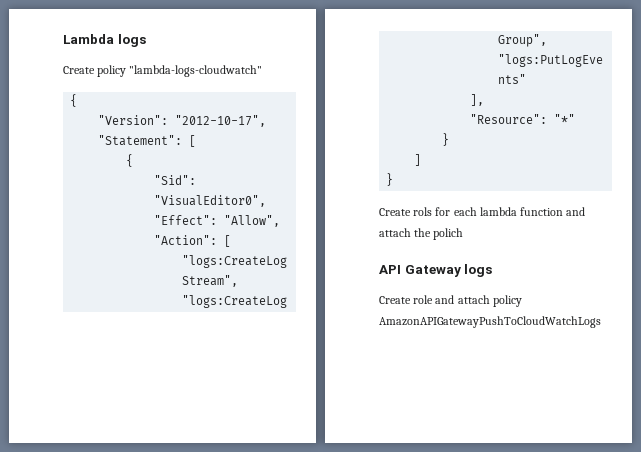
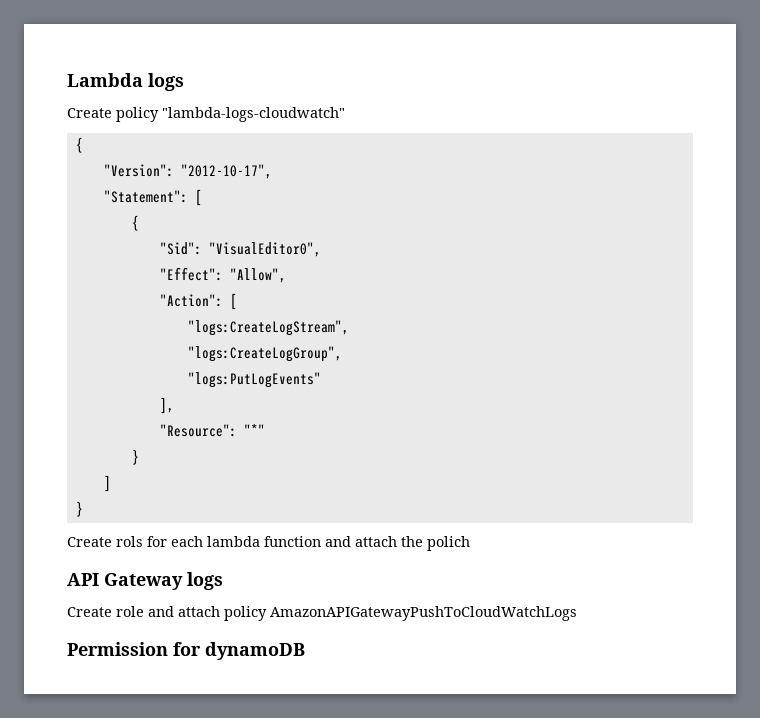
(601, 322) none -> [67,642,305,660] // Permission for dynamoDB

